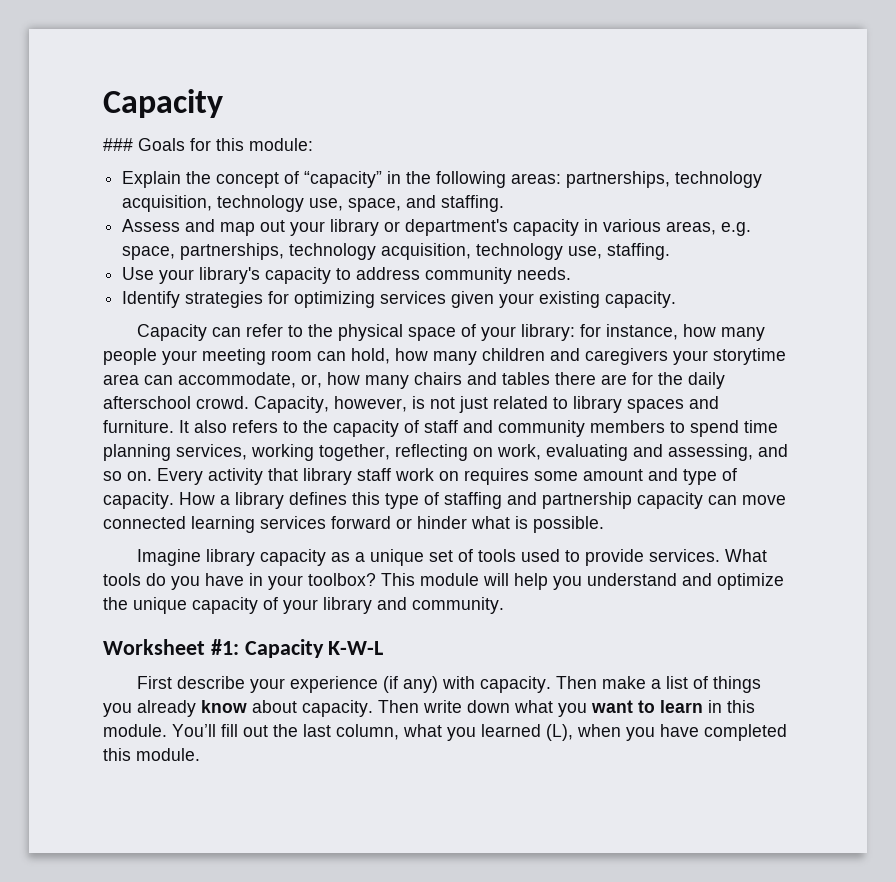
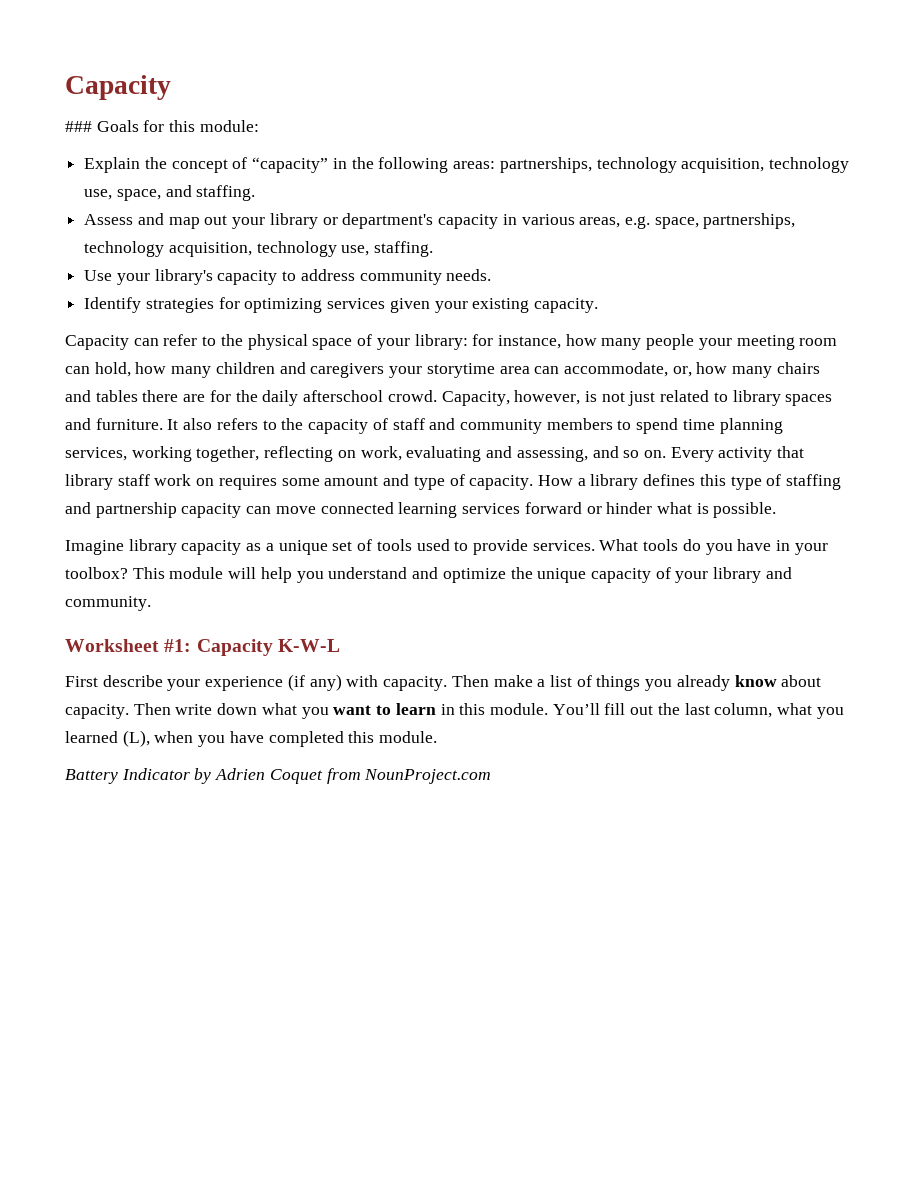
(200, 754) none -> [65,768,492,784] // Battery Indicator by Adrien Coquet from NounProject.com

